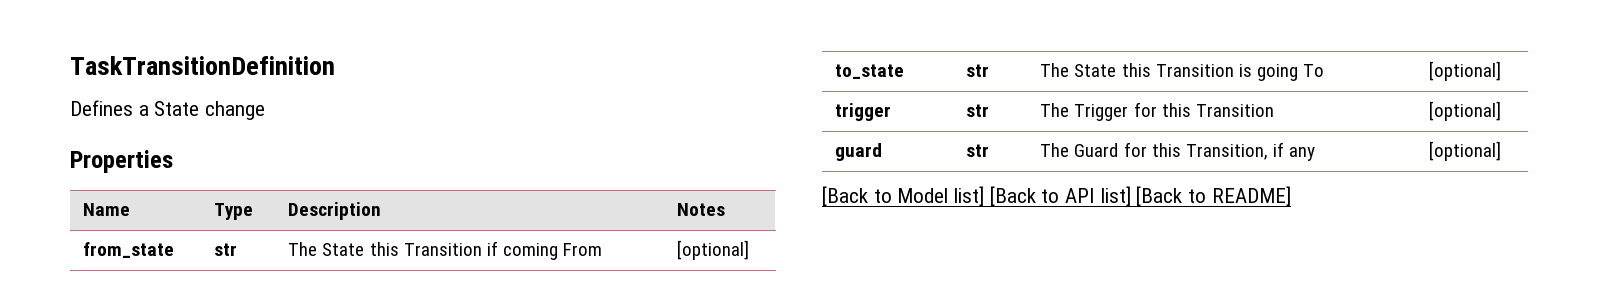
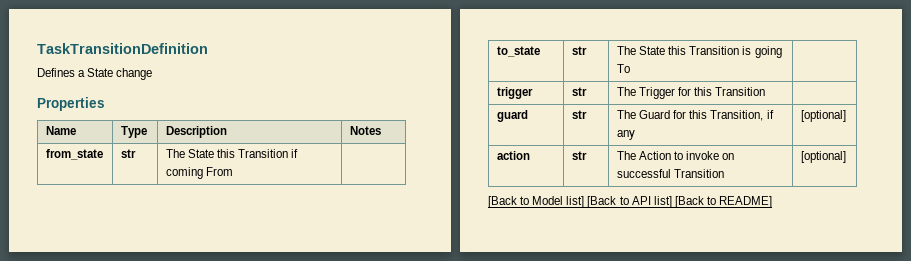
[677,240,750,260] [optional] -> (234, 171) none
[1429,61,1502,81] [optional] -> (630, 68) none
[1429,101,1502,121] [optional] -> (766, 91) none
(1502, 151) none -> [496,151,530,160] [571,151,587,160] [616,151,735,160] [616,169,725,178] [800,151,846,163] // action | str | The Action to invoke on successful Transition | [optional]

